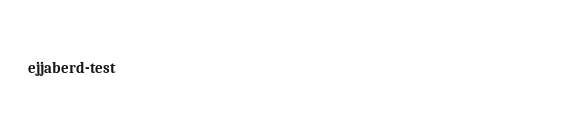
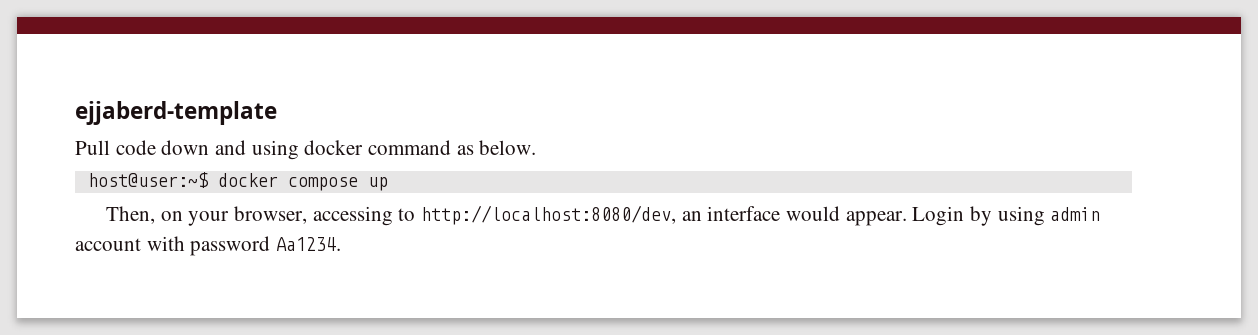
[28,61,116,76] ejjaberd-test -> [75,101,277,125] [75,140,537,160] [87,172,388,191] [106,205,1101,226] [75,236,342,256] ejjaberd-template // Pull code down and using docker command as below. // host@user:~$ docker compose up // Then, on your browser, accessing to http://localhost:8080/dev, an interface would appear. Login by using admin account with password Aa1234.

